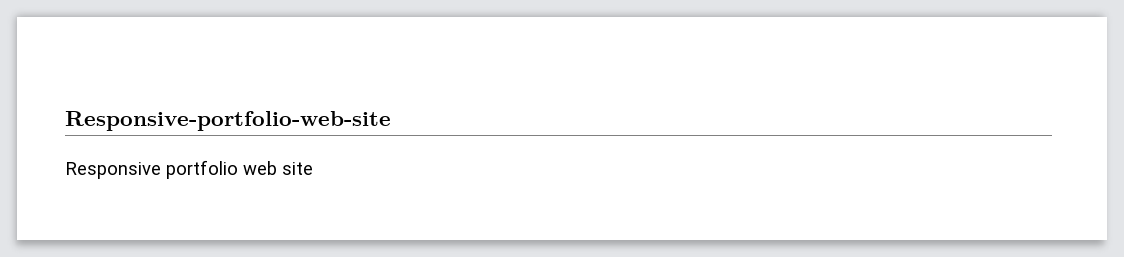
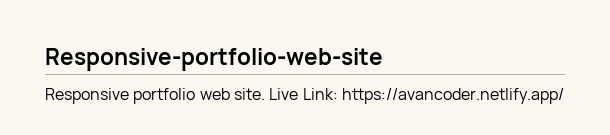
[282,162,313,175] site -> [233,88,564,104] site. Live Link: https://avancoder.netlify.app/

